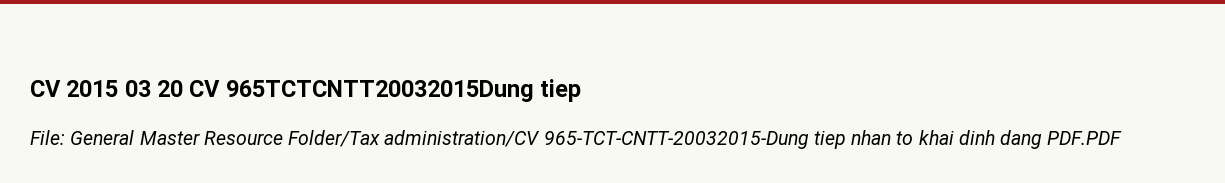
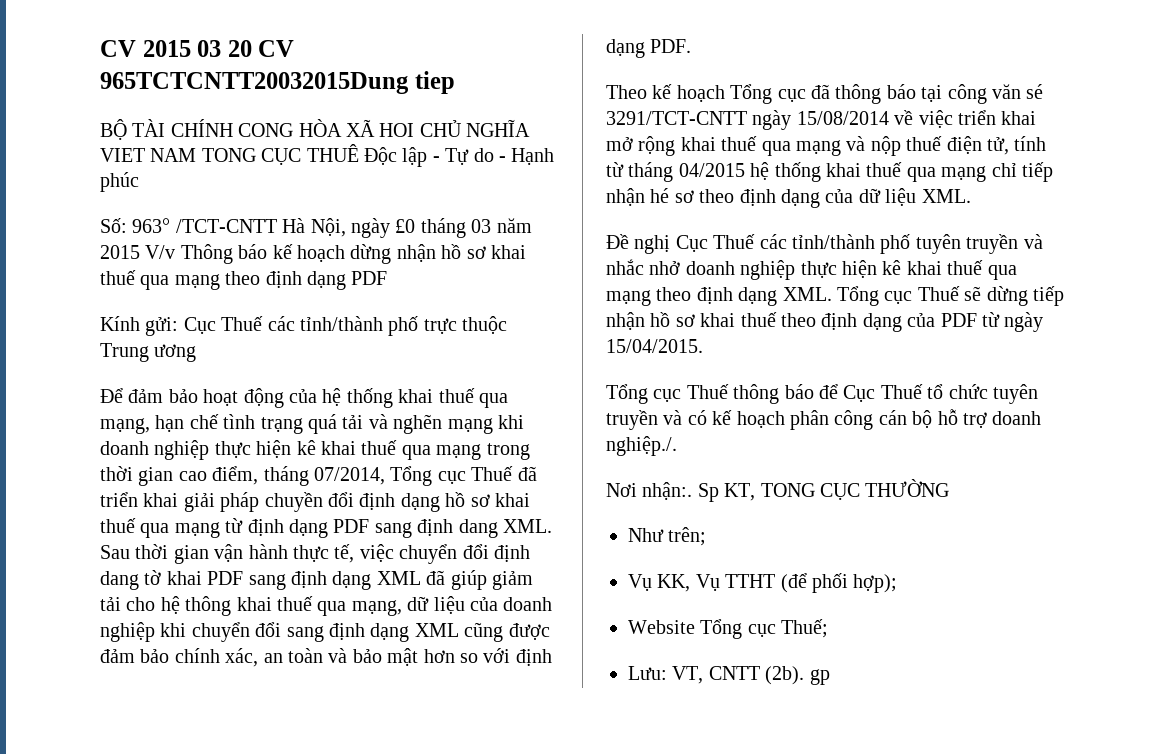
[30,130,1123,149] File: General Master Resource Folder/Tax administration/CV 965-TCT-CNTT-20032015-Dung tiep nhan to khai dinh dang PDF.PDF -> [100,119,531,140] [100,144,555,167] [100,172,139,192] [100,218,532,238] [100,244,526,264] [100,270,388,290] [100,316,508,336] [100,343,197,362] [100,388,508,408] [100,414,524,434] [100,440,530,460] [100,466,537,486] [100,492,530,512] [100,518,552,538] [100,544,530,564] [100,570,533,590] [100,596,553,616] [100,622,550,642] [100,648,552,667] [606,39,692,58] [606,84,1044,104] [606,110,1037,130] [606,136,1047,156] [606,162,1053,182] [606,188,971,208] [606,234,1043,254] [606,259,1017,280] [606,286,1064,306] [606,312,1044,332] [606,339,703,353] [606,384,1038,404] [606,409,1042,430] [606,436,677,456] [606,479,950,502] [628,527,707,546] [628,573,898,593] [628,619,829,639] [628,666,830,685] BỘ TÀI CHÍNH CONG HÒA XÃ HOI CHỦ NGHĨA VIET NAM TONG CỤC THUÊ Độc lập - Tự do - Hạnh phúc // Số: 963° /TCT-CNTT Hà Nội, ngày £0 tháng 03 năm 2015 V/v Thông báo kế hoạch dừng nhận hồ sơ khai thuế qua mạng theo định dạng PDF // Kính gửi: Cục Thuế các tỉnh/thành phố trực thuộc Trung ương // Để đảm bảo hoạt động của hệ thống khai thuế qua mạng, hạn chế tình trạng quá tải và nghẽn mạng khi doanh nghiệp thực hiện kê khai thuế qua mạng trong thời gian cao điểm, tháng 07/2014, Tổng cục Thuế đã triển khai giải pháp chuyền đổi định dạng hồ sơ khai thuế qua mạng từ định dạng PDF sang định dang XML. Sau thời gian vận hành thực tế, việc chuyển đổi định dang tờ khai PDF sang định dạng XML đã giúp giảm tải cho hệ thông khai thuế qua mạng, dữ liệu của doanh nghiệp khi chuyển đổi sang định dạng XML cũng được đảm bảo chính xác, an toàn và bảo mật hơn so với định dạng PDF. // Theo kế hoạch Tổng cục đã thông báo tại công văn sé 3291/TCT-CNTT ngày 15/08/2014 về việc triển khai mở rộng khai thuế qua mạng và nộp thuế điện tử, tính từ tháng 04/2015 hệ thống khai thuế qua mạng chỉ tiếp nhận hé sơ theo định dạng của dữ liệu XML. // Đề nghị Cục Thuế các tỉnh/thành phố tuyên truyền và nhắc nhở doanh nghiệp thực hiện kê khai thuế qua mạng theo định dạng XML. Tổng cục Thuế sẽ dừng tiếp nhận hồ sơ khai thuế theo định dạng của PDF từ ngày 15/04/2015. // Tổng cục Thuế thông báo để Cục Thuế tổ chức tuyên truyền và có kế hoạch phân công cán bộ hỗ trợ doanh nghiệp./. // Nơi nhận:. Sp KT, TONG CỤC THƯỜNG // Như trên; // Vụ KK, Vụ TTHT (để phối hợp); // Website Tổng cục Thuế; // Lưu: VT, CNTT (2b). gp

